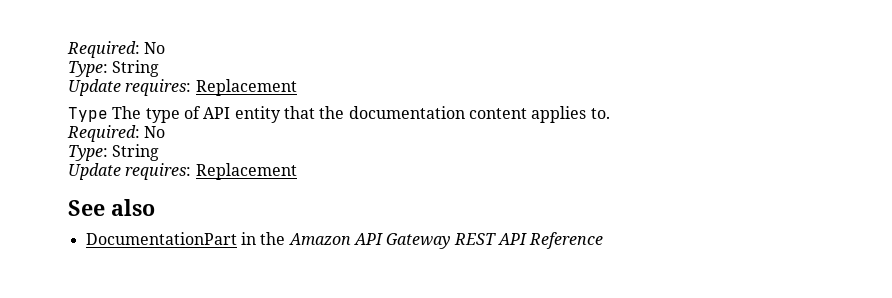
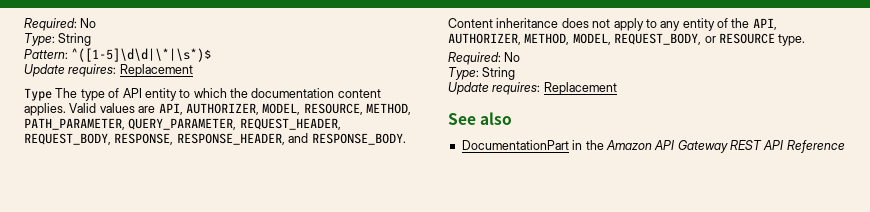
[67,41,166,58] [68,60,160,77] Required: No // Type: String -> [24,18,97,31] [24,33,92,46] [24,48,212,62] Required: No // Type: String // Pattern: ^([1-5]\d\d|\*|\s*)$
[283,106,315,119] that -> [179,88,227,98] to which
[531,106,610,123] applies to. -> [24,103,411,116] [24,118,341,130] [24,133,406,145] [448,18,777,31] [448,33,806,46] applies. Valid values are API, AUTHORIZER, MODEL, RESOURCE, METHOD, PATH_PARAMETER, QUERY_PARAMETER, REQUEST_HEADER, REQUEST_BODY, RESPONSE, RESPONSE_HEADER, and RESPONSE_BODY. Content inheritance does not apply to any entity of the API, AUTHORIZER, METHOD, MODEL, REQUEST_BODY, or RESOURCE type.

